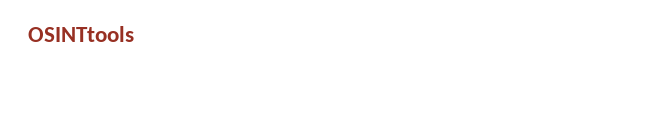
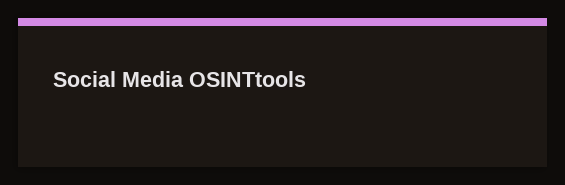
(28, 34) none -> [53,71,184,87] Social Media

